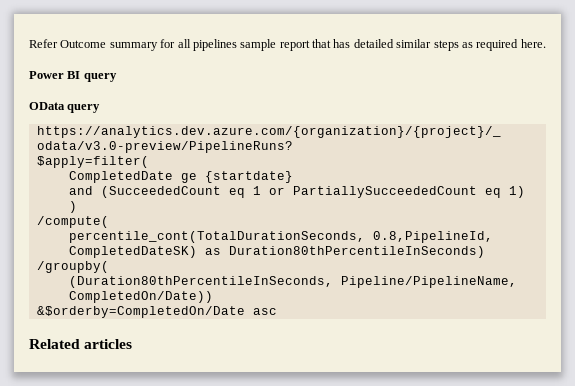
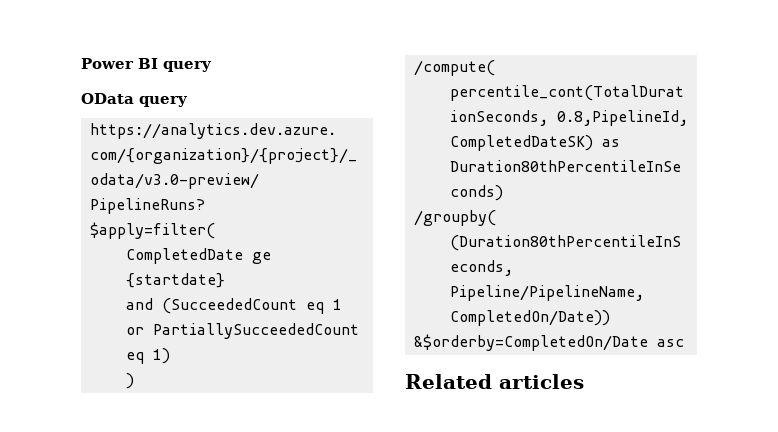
[29,39,546,51] Refer Outcome summary for all pipelines sample report that has detailed similar steps as required here. // -> (81, 63) none

